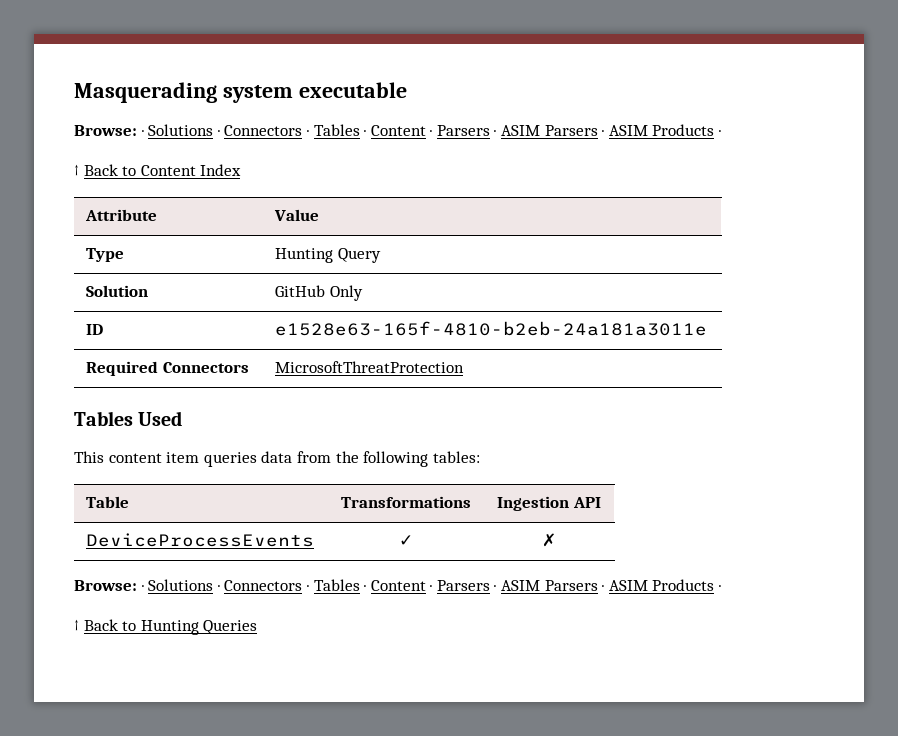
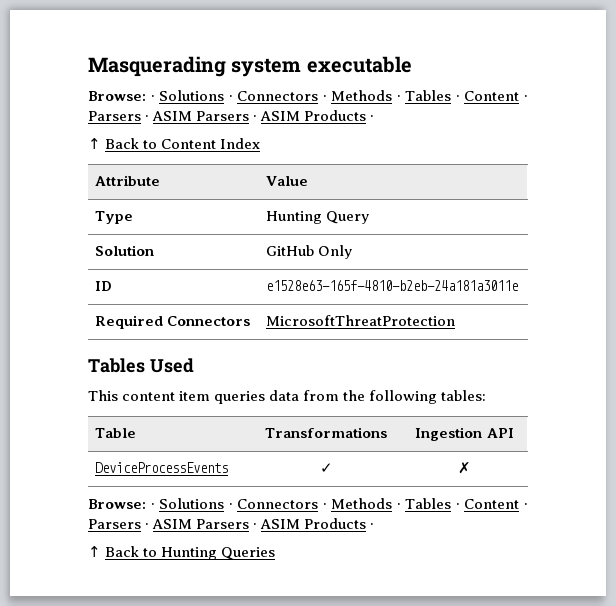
(309, 133) none -> [331,90,401,101] Methods ·
(309, 588) none -> [331,498,401,509] Methods ·

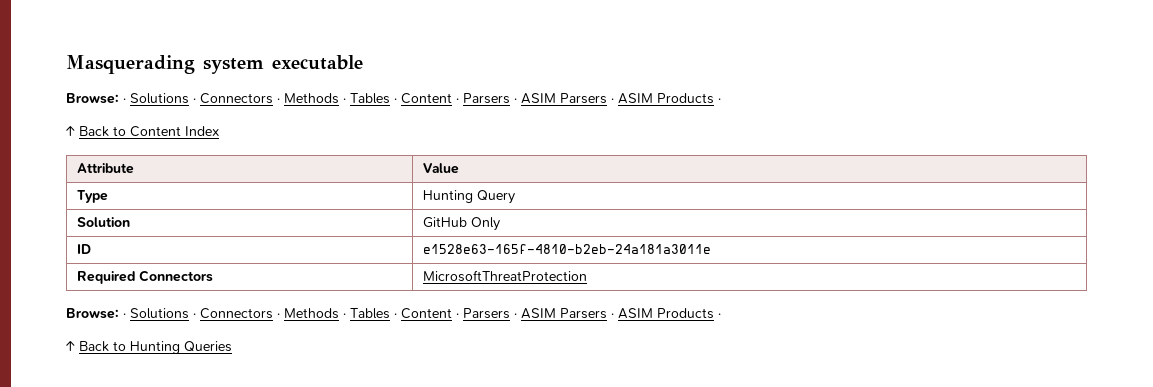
[88,358,194,373] [88,390,487,404] [94,428,136,438] [265,427,387,438] [415,427,514,441] [94,462,228,473] [319,463,333,473] [458,462,471,474] // Tables Used // This content item queries data from the following tables: // Table | Transformations | Ingestion API // DeviceProcessEvents | ✓ | ✗ -> (588, 276) none

